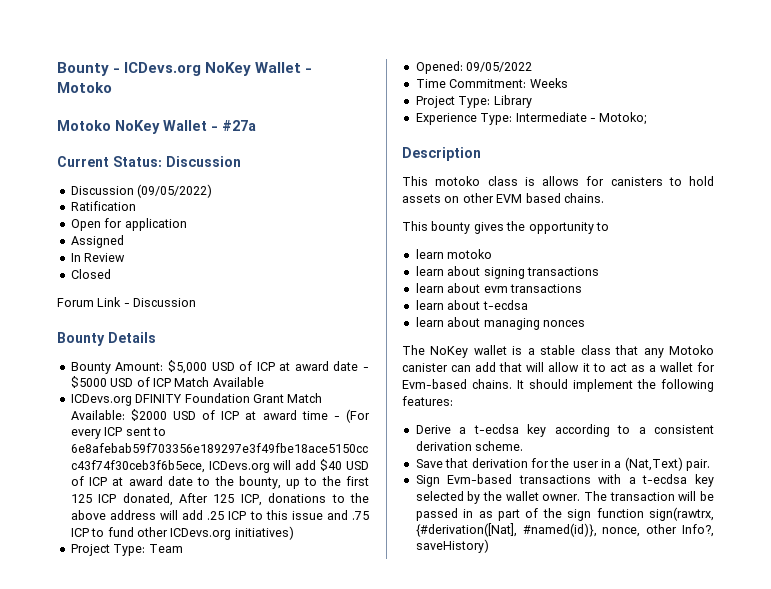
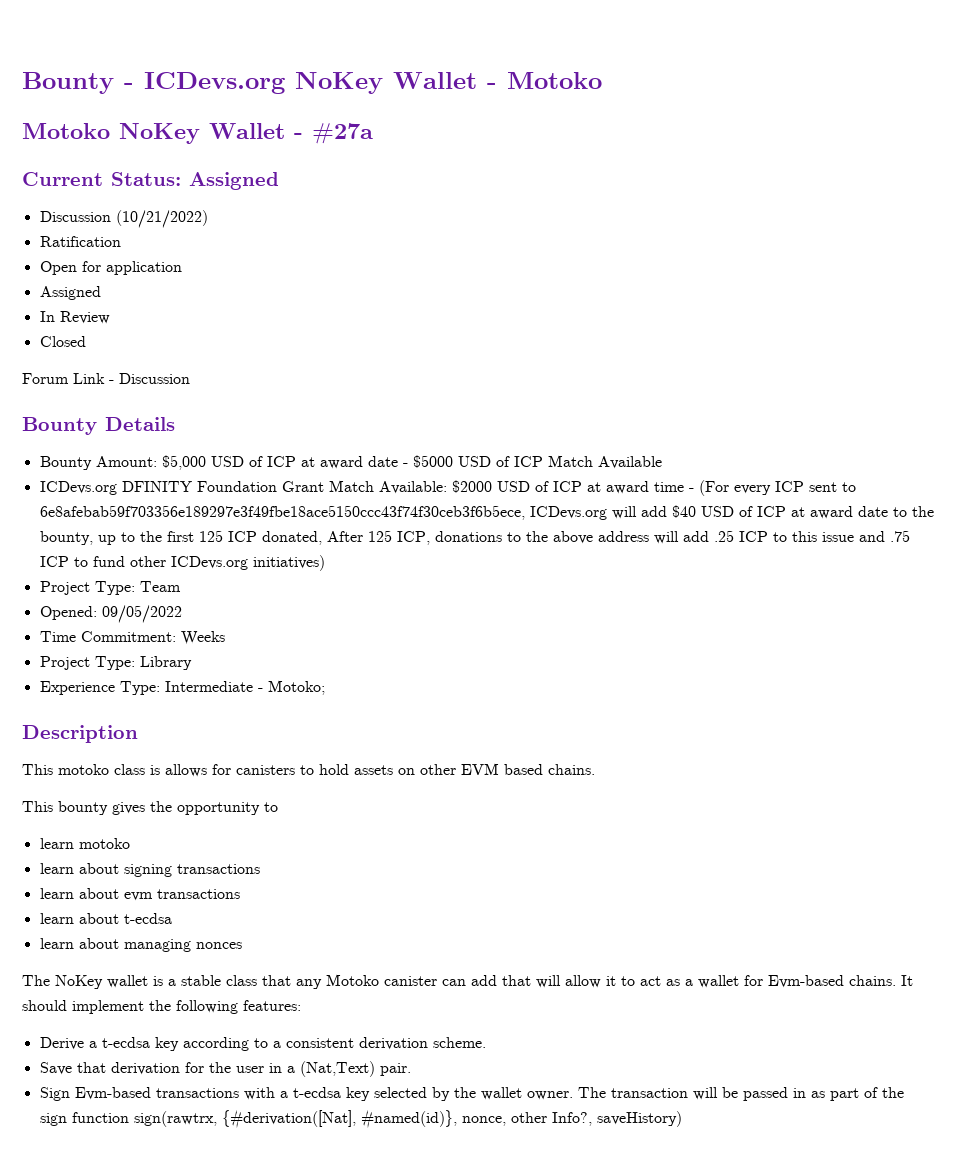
[166,156,241,167] [70,184,213,198] Discussion // Discussion (09/05/2022) -> [189,172,279,190] [39,210,208,228] Assigned // Discussion (10/21/2022)

